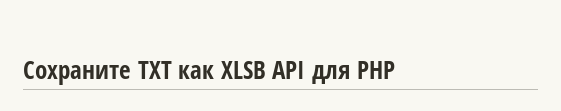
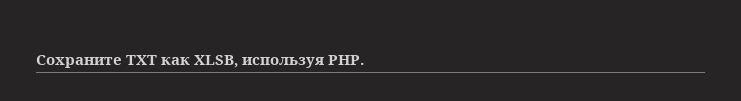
[220,61,395,84] XLSB API для PHP -> [194,55,365,68] XLSB, используя PHP.

